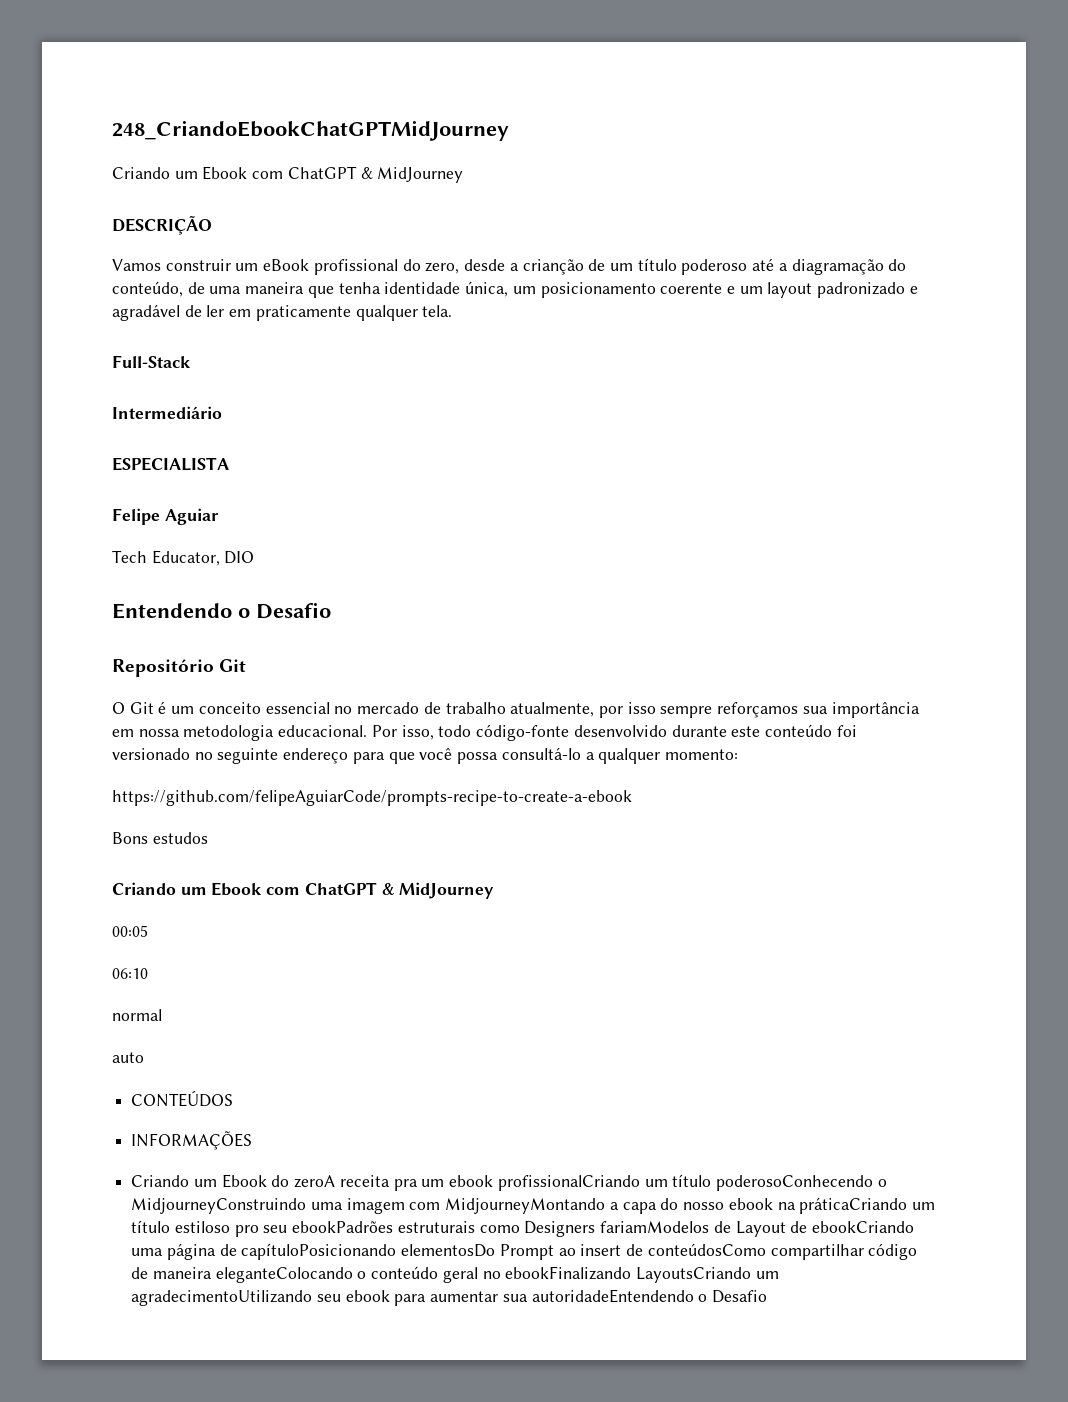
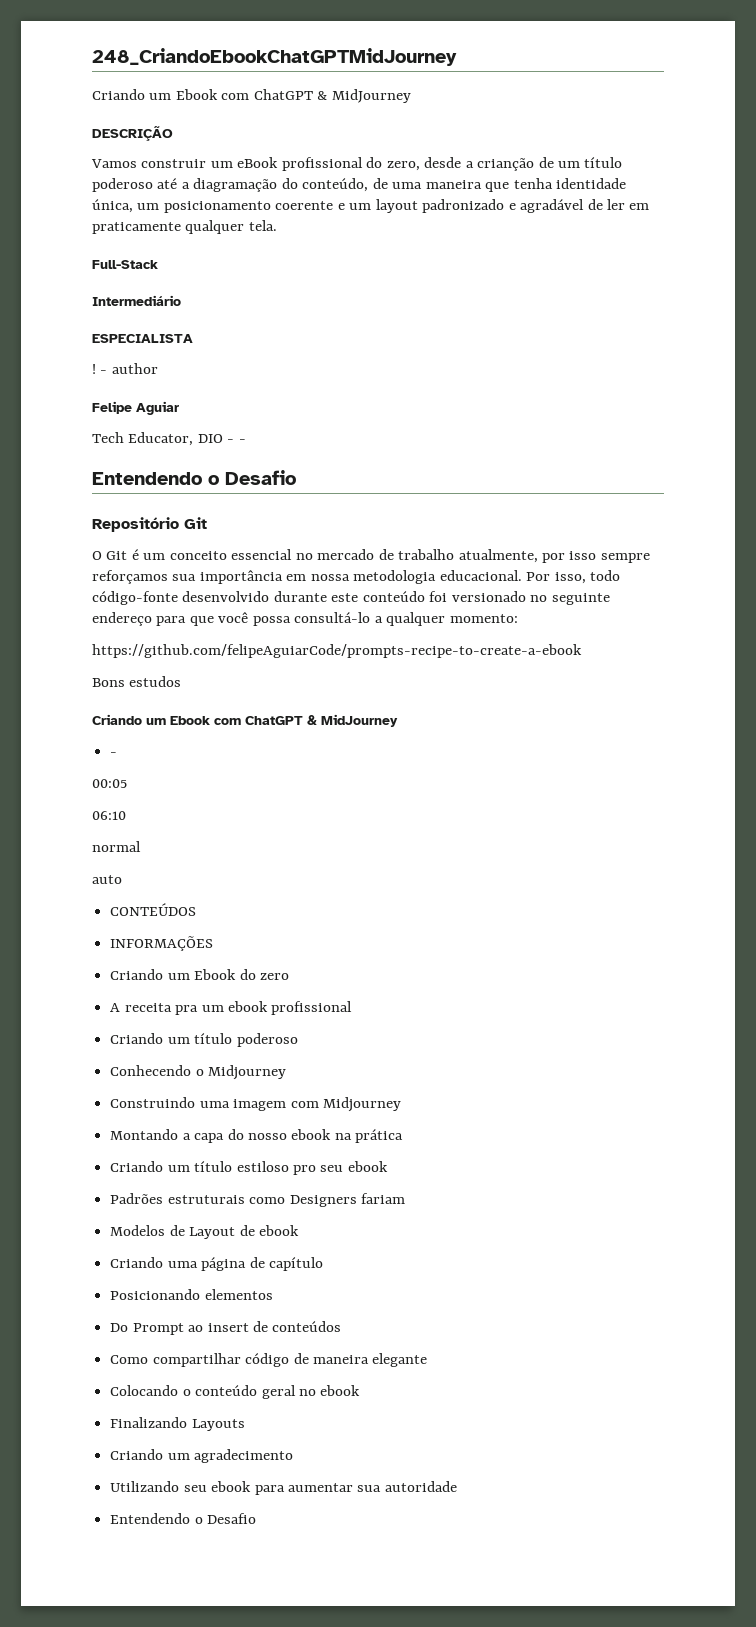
(229, 464) none -> [92,363,158,374] // ! - author
(255, 557) none -> [227,439,246,443] - -
(495, 890) none -> [110,752,118,756] // -
[294,1175,336,1188] zeroA -> [259,973,289,980] [110,1003,121,1012] zero // A
[497,1174,887,1191] [131,1198,307,1214] profissionalCriando um título poderosoConhecendo o MidjourneyConstruindo -> [271,1001,353,1015] [110,1033,298,1047] [110,1065,287,1080] [110,1097,196,1108] profissional // Criando um título poderoso // Conhecendo o Midjourney // Construindo
[445,1198,606,1214] MidjourneyMontando -> [322,1097,401,1112] [110,1129,179,1140] Midjourney // Montando
[799,1197,908,1214] práticaCriando -> [355,1129,404,1143] [110,1161,164,1172] prática // Criando
[292,1221,394,1233] ebookPadrões -> [347,1161,388,1172] [110,1193,164,1204] ebook // Padrões
[600,1221,710,1233] fariamModelos -> [360,1193,405,1204] [110,1225,166,1236] fariam // Modelos
[811,1221,914,1233] ebookCriando -> [258,1225,299,1236] [110,1257,164,1268] ebook // Criando
[241,1243,496,1260] capítuloPosicionando elementosDo -> [268,1257,323,1271] [110,1289,273,1300] [110,1323,129,1332] capítulo // Posicionando elementos // Do
[647,1243,766,1256] conteúdosComo -> [272,1321,342,1332] [110,1355,149,1364] conteúdos // Como
[215,1267,353,1283] eleganteColocando -> [372,1353,428,1367] [110,1385,179,1396] elegante // Colocando
[505,1266,779,1283] [131,1290,313,1306] ebookFinalizando LayoutsCriando um agradecimentoUtilizando -> [320,1385,361,1396] [110,1417,245,1431] [110,1449,294,1463] [110,1481,180,1492] ebook // Finalizando Layouts // Criando um agradecimento // Utilizando
[531,1289,694,1303] autoridadeEntendendo -> [384,1481,457,1492] [110,1513,191,1524] autoridade // Entendendo

